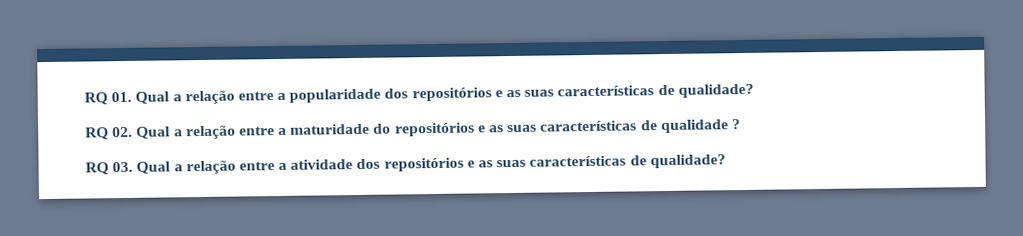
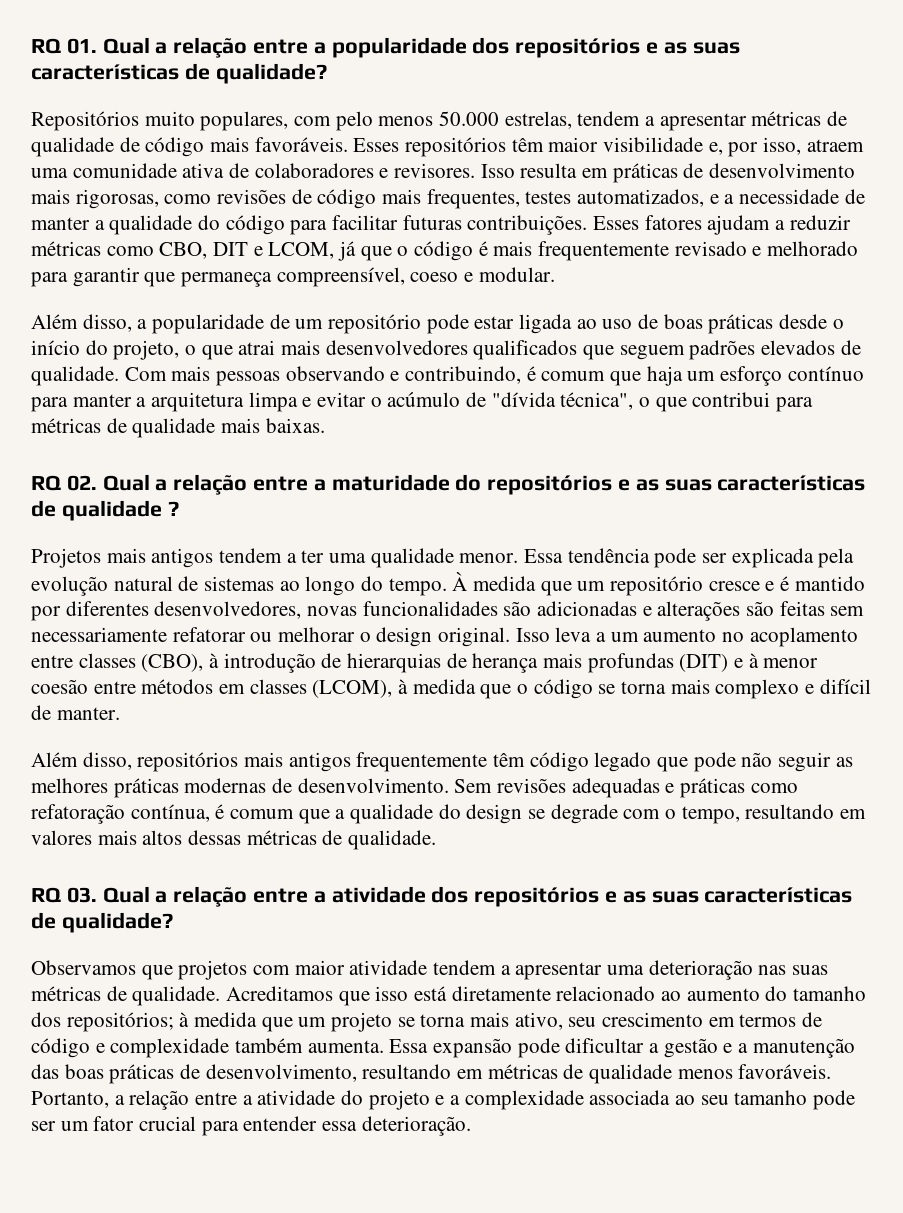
(754, 90) none -> [31,111,848,131] [31,137,864,157] [31,163,856,183] [31,189,865,209] [31,215,851,235] [31,241,859,261] [31,267,555,287] [31,314,844,334] [31,340,861,360] [31,366,864,386] [31,392,814,412] [31,418,325,438] // Repositórios muito populares, com pelo menos 50.000 estrelas, tendem a apresentar métricas de qualidade de código mais favoráveis. Esses repositórios têm maior visibilidade e, por isso, atraem uma comunidade ativa de colaboradores e revisores. Isso resulta em práticas de desenvolvimento mais rigorosas, como revisões de código mais frequentes, testes automatizados, e a necessidade de manter a qualidade do código para facilitar futuras contribuições. Esses fatores ajudam a reduzir métricas como CBO, DIT e LCOM, já que o código é mais frequentemente revisado e melhorado para garantir que permaneça compreensível, coeso e modular. // Além disso, a popularidade de um repositório pode estar ligada ao uso de boas práticas desde o início do projeto, o que atrai mais desenvolvedores qualificados que seguem padrões elevados de qualidade. Com mais pessoas observando e contribuindo, é comum que haja um esforço contínuo para manter a arquitetura limpa e evitar o acúmulo de "dívida técnica", o que contribui para métricas de qualidade mais baixas.
(741, 124) none -> [31,548,855,568] [31,571,865,596] [31,601,865,621] [31,627,858,647] [31,653,819,673] [31,679,871,699] [31,705,120,720] [31,752,853,772] [31,778,798,798] [31,804,867,824] [31,830,437,850] // Projetos mais antigos tendem a ter uma qualidade menor. Essa tendência pode ser explicada pela evolução natural de sistemas ao longo do tempo. À medida que um repositório cresce e é mantido por diferentes desenvolvedores, novas funcionalidades são adicionadas e alterações são feitas sem necessariamente refatorar ou melhorar o design original. Isso leva a um aumento no acoplamento entre classes (CBO), à introdução de hierarquias de herança mais profundas (DIT) e à menor coesão entre métodos em classes (LCOM), à medida que o código se torna mais complexo e difícil de manter. // Além disso, repositórios mais antigos frequentemente têm código legado que pode não seguir as melhores práticas modernas de desenvolvimento. Sem revisões adequadas e práticas como refatoração contínua, é comum que a qualidade do design se degrade com o tempo, resultando em valores mais altos dessas métricas de qualidade.
(726, 161) none -> [31,960,829,980] [31,986,867,1006] [31,1012,823,1032] [31,1038,855,1058] [31,1064,832,1084] [31,1090,856,1110] [31,1116,471,1136] // Observamos que projetos com maior atividade tendem a apresentar uma deterioração nas suas métricas de qualidade. Acreditamos que isso está diretamente relacionado ao aumento do tamanho dos repositórios; à medida que um projeto se torna mais ativo, seu crescimento em termos de código e complexidade também aumenta. Essa expansão pode dificultar a gestão e a manutenção das boas práticas de desenvolvimento, resultando em métricas de qualidade menos favoráveis. Portanto, a relação entre a atividade do projeto e a complexidade associada ao seu tamanho pode ser um fator crucial para entender essa deterioração.

